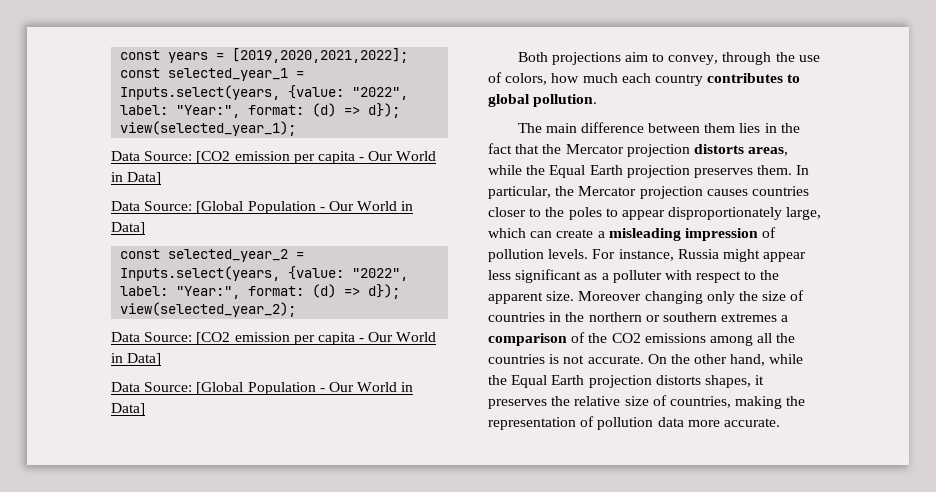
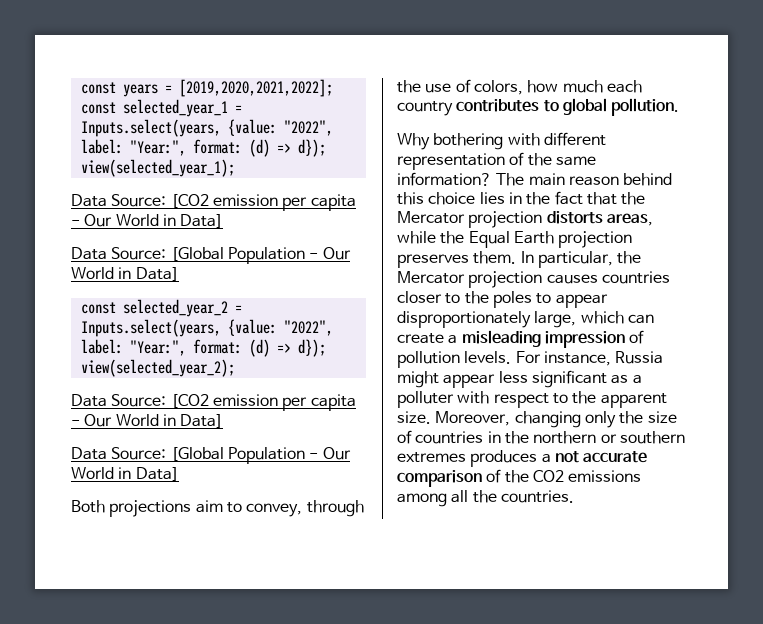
[517,122,736,133] The main difference between them -> [397,132,606,150] [397,152,596,170] [397,172,673,186] [397,192,476,205] Why bothering with different representation of the same information? The main reason behind this choice
[578,291,642,301] Moreover -> [435,411,511,426] Moreover,
[781,315,789,322] a -> [470,450,648,467] produces a not accurate
[488,354,804,366] [488,375,765,388] [488,395,806,409] [488,416,780,430] countries is not accurate. On the other hand, while the Equal Earth projection distorts shapes, it preserves the relative size of countries, making the representation of pollution data more accurate. -> [500,490,574,503] countries.

